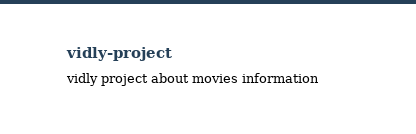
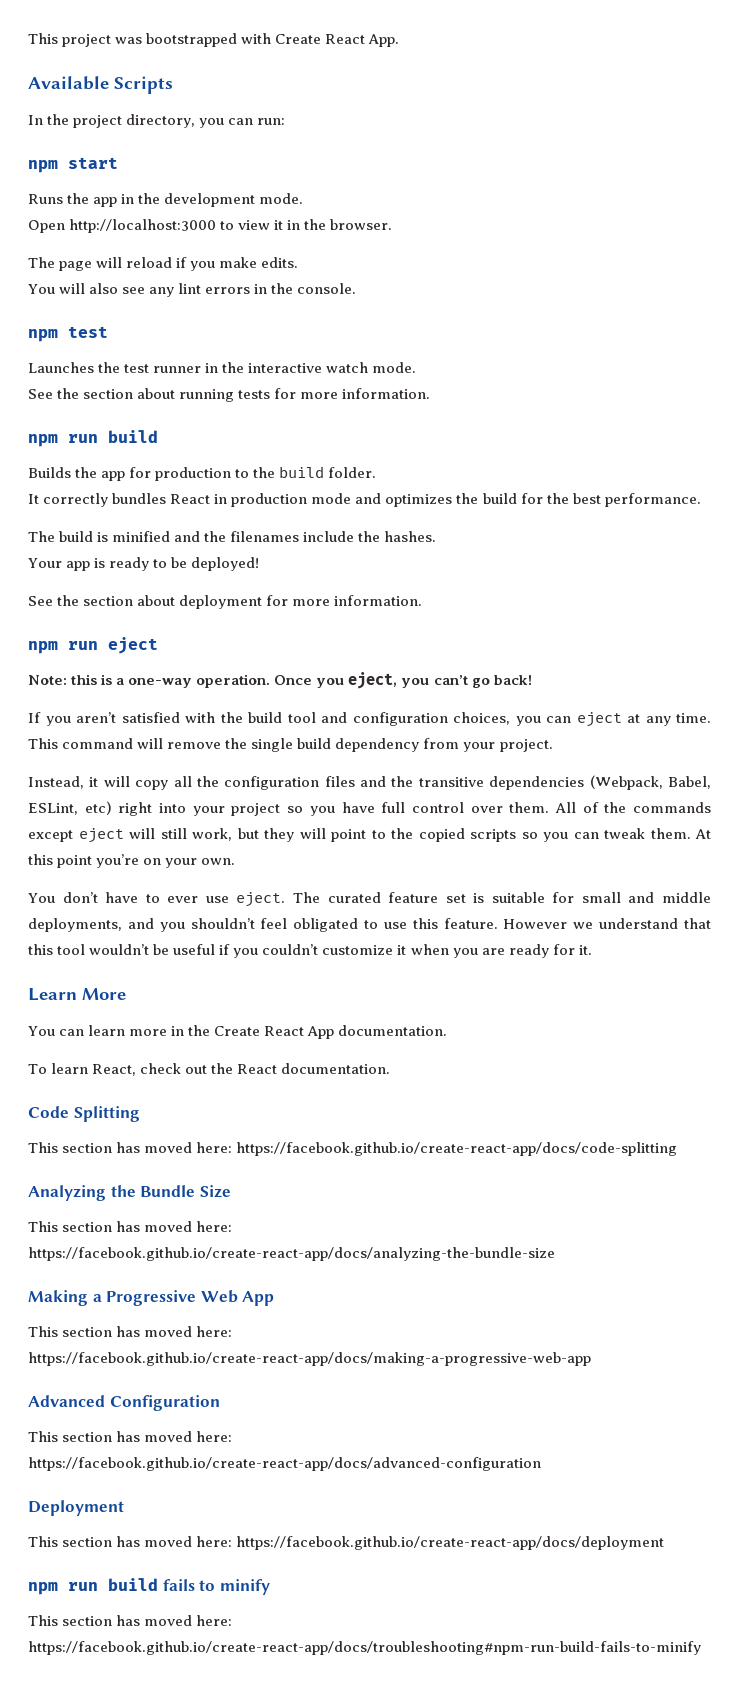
[66,47,172,61] [66,73,319,86] vidly-project // vidly project about movies information -> [28,33,400,47] [28,76,173,94] [28,114,286,128] [28,157,118,173] [28,193,304,207] [28,219,393,233] [28,257,299,271] [28,283,357,297] [28,326,108,342] [28,362,417,373] [28,388,431,402] [28,430,158,447] [28,466,377,481] [28,493,701,507] [28,531,437,542] [28,557,260,571] [28,595,423,609] [28,637,158,654] [28,672,532,689] [28,712,711,727] [28,738,553,752] [28,775,711,790] [28,801,711,816] [28,828,711,843] [28,854,236,868] [28,892,711,907] [28,918,711,932] [28,944,592,958] [28,988,126,1001] [28,1025,448,1039] [28,1063,391,1076] [28,1106,140,1122] [28,1142,678,1156] [28,1185,231,1201] [28,1221,233,1232] [28,1247,555,1261] [28,1290,275,1306] [28,1326,233,1337] [28,1352,591,1366] [28,1395,220,1411] [28,1431,233,1442] [28,1457,541,1471] [28,1500,124,1516] [28,1536,665,1550] [28,1578,270,1595] [28,1615,233,1626] [28,1641,701,1655] This project was bootstrapped with Create React App. // Available Scripts // In the project directory, you can run: // npm start // Runs the app in the development mode. // Open http://localhost:3000 to view it in the browser. // The page will reload if you make edits. // You will also see any lint errors in the console. // npm test // Launches the test runner in the interactive watch mode. // See the section about running tests for more information. // npm run build // Builds the app for production to the build folder. // It correctly bundles React in production mode and optimizes the build for the best performance. // The build is minified and the filenames include the hashes. // Your app is ready to be deployed! // See the section about deployment for more information. // npm run eject // Note: this is a one-way operation. Once you eject, you can’t go back! // If you aren’t satisfied with the build tool and configuration choices, you can eject at any time. This command will remove the single build dependency from your project. // Instead, it will copy all the configuration files and the transitive dependencies (Webpack, Babel, ESLint, etc) right into your project so you have full control over them. All of the commands except eject will still work, but they will point to the copied scripts so you can tweak them. At this point you’re on your own. // You don’t have to ever use eject. The curated feature set is suitable for small and middle deployments, and you shouldn’t feel obligated to use this feature. However we understand that this tool wouldn’t be useful if you couldn’t customize it when you are ready for it. // Learn More // You can learn more in the Create React App documentation. // To learn React, check out the React documentation. // Code Splitting // This section has moved here: https://facebook.github.io/create-react-app/docs/code-splitting // Analyzing the Bundle Size // This section has moved here: https://facebook.github.io/create-react-app/docs/analyzing-the-bundle-size // Making a Progressive Web App // This section has moved here: https://facebook.github.io/create-react-app/docs/making-a-progressive-web-app // Advanced Configuration // This section has moved here: https://facebook.github.io/create-react-app/docs/advanced-configuration // Deployment // This section has moved here: https://facebook.github.io/create-react-app/docs/deployment // npm run build fails to minify // This section has moved here: https://facebook.github.io/create-react-app/docs/troubleshooting#npm-run-build-fails-to-minify

